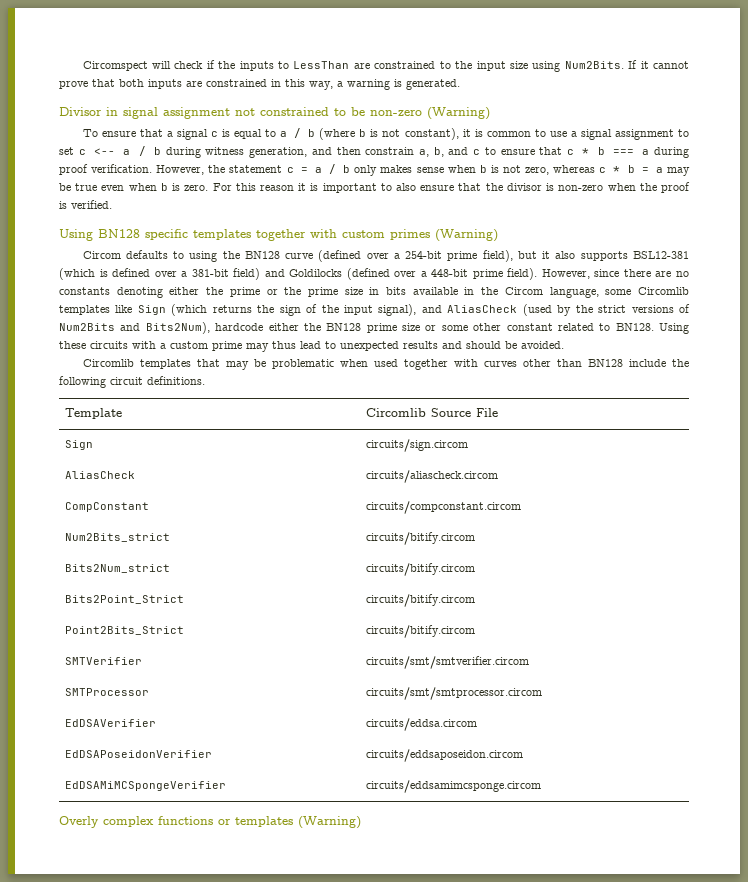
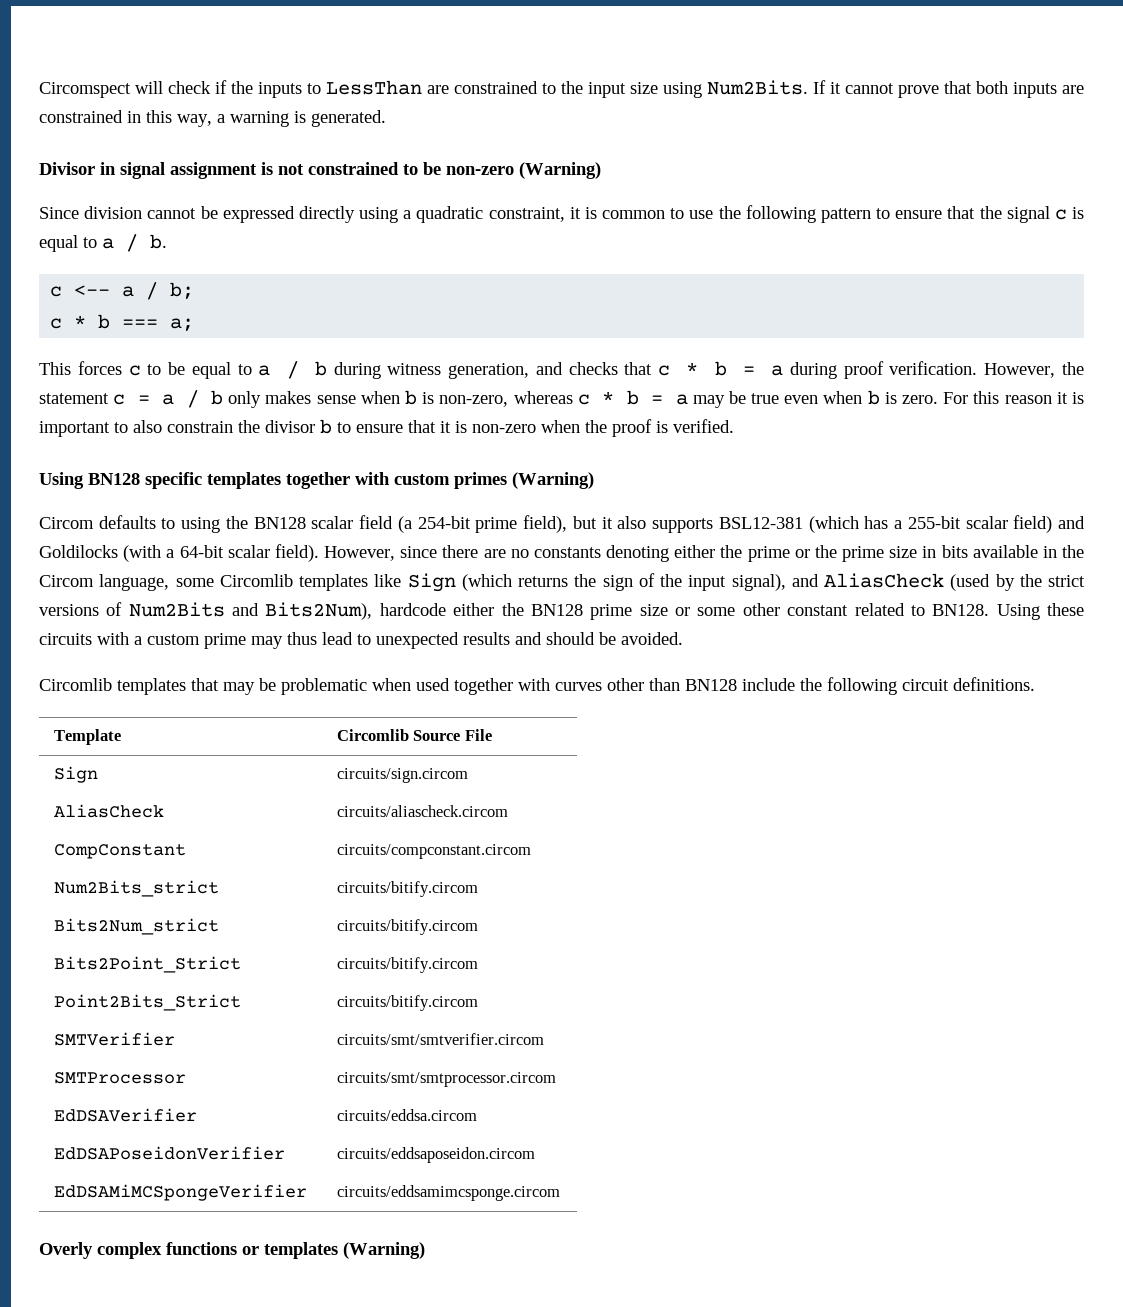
(230, 113) none -> [261,162,273,175] is
[82,129,173,137] To ensure that a -> [39,205,1002,223] Since division cannot be expressed directly using a quadratic constraint, it is common to use the following pattern to ensure that the
[308,128,689,140] [59,147,116,155] b (where b is not constant), it is common to use a signal assignment to set c <-- -> [150,234,167,249] [50,282,195,300] [50,314,195,331] [39,361,252,379] b. // c <-- a / b; // c * b === a; // This forces c to be equal to
[336,147,535,157] then constrain a, b, and c to ensure -> [568,362,618,375] checks
[612,149,634,155] === -> [742,366,755,375] =
[502,165,550,175] not zero, -> [439,395,509,407] non-zero,
[420,183,542,191] ensure that the divisor -> [167,419,451,434] constrain the divisor b to ensure that it
[285,250,400,262] curve (defined over a -> [311,515,412,533] scalar field (a
[99,268,503,280] is defined over a 381-bit field) and Goldilocks (defined over a 448-bit prime -> [864,515,1086,533] [39,545,270,562] has a 255-bit scalar field) and Goldilocks (with a 64-bit scalar

